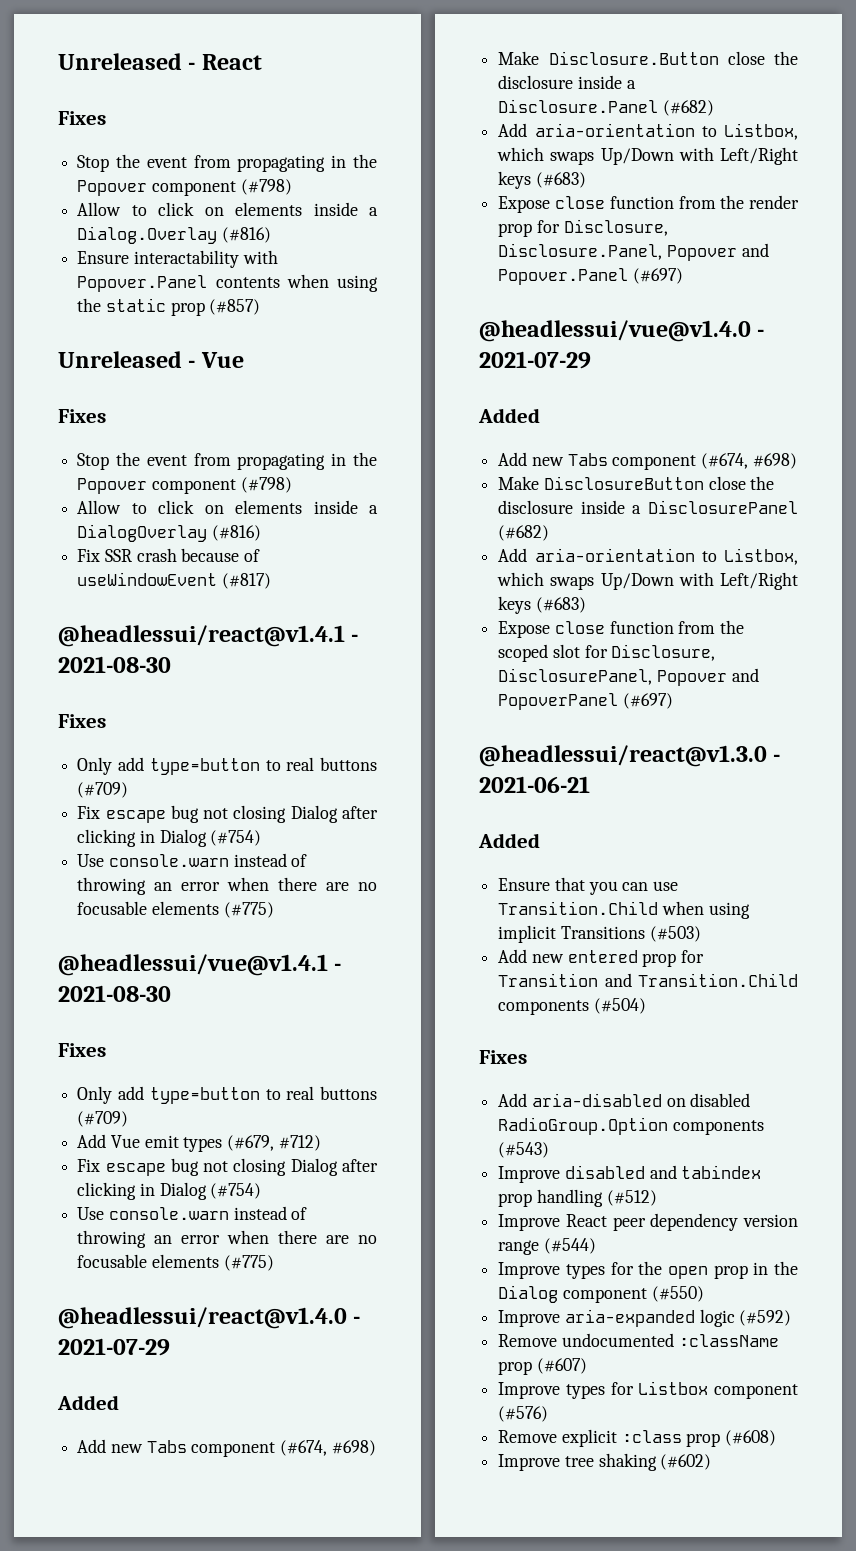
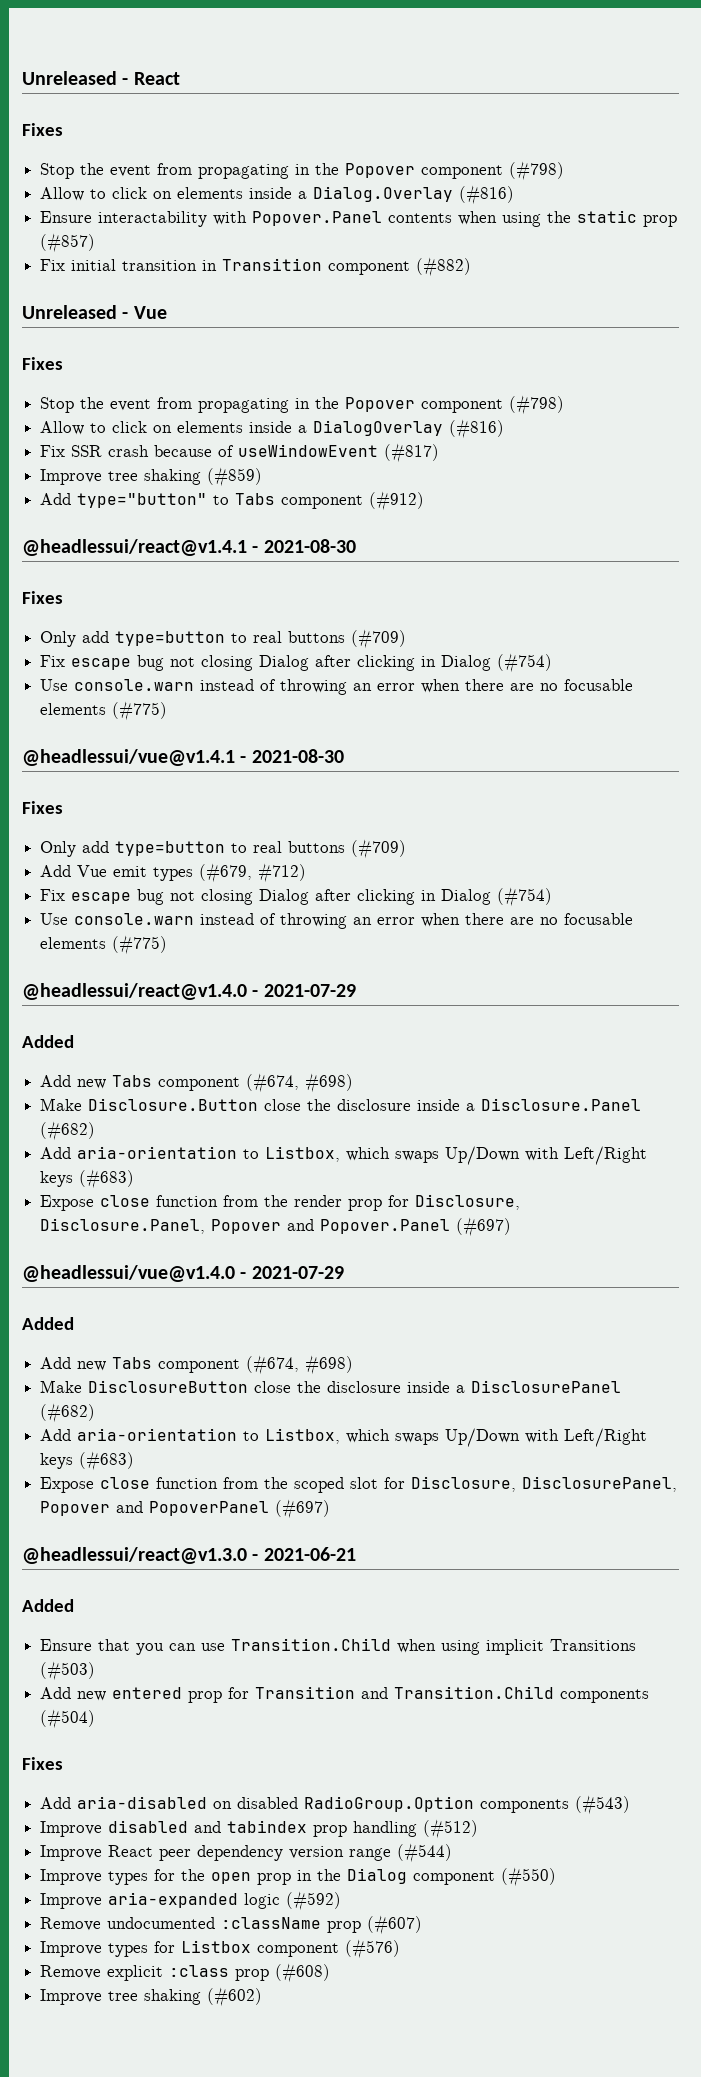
(261, 307) none -> [40,257,472,277] // Fix initial transition in Transition component (#882)
(271, 581) none -> [40,467,263,487] [40,491,425,511] // Improve tree shaking (#859) // Add type="button" to Tabs component (#912)

